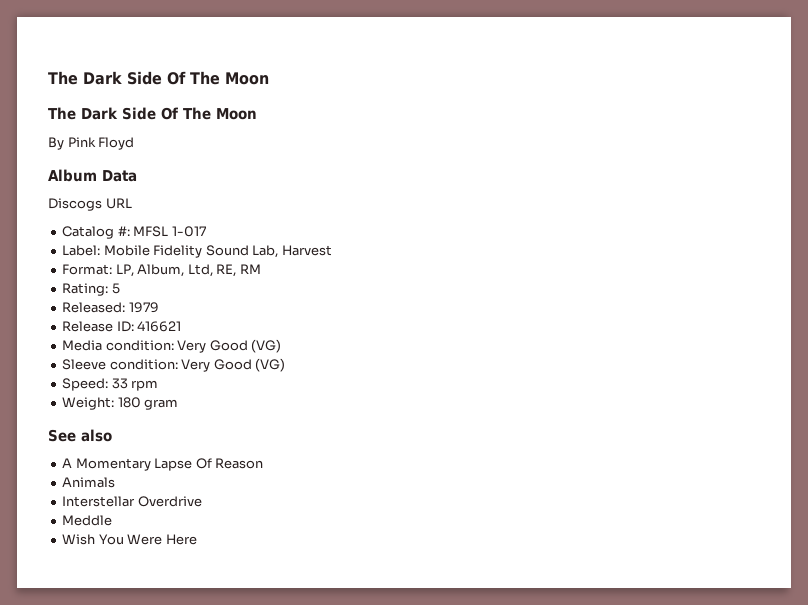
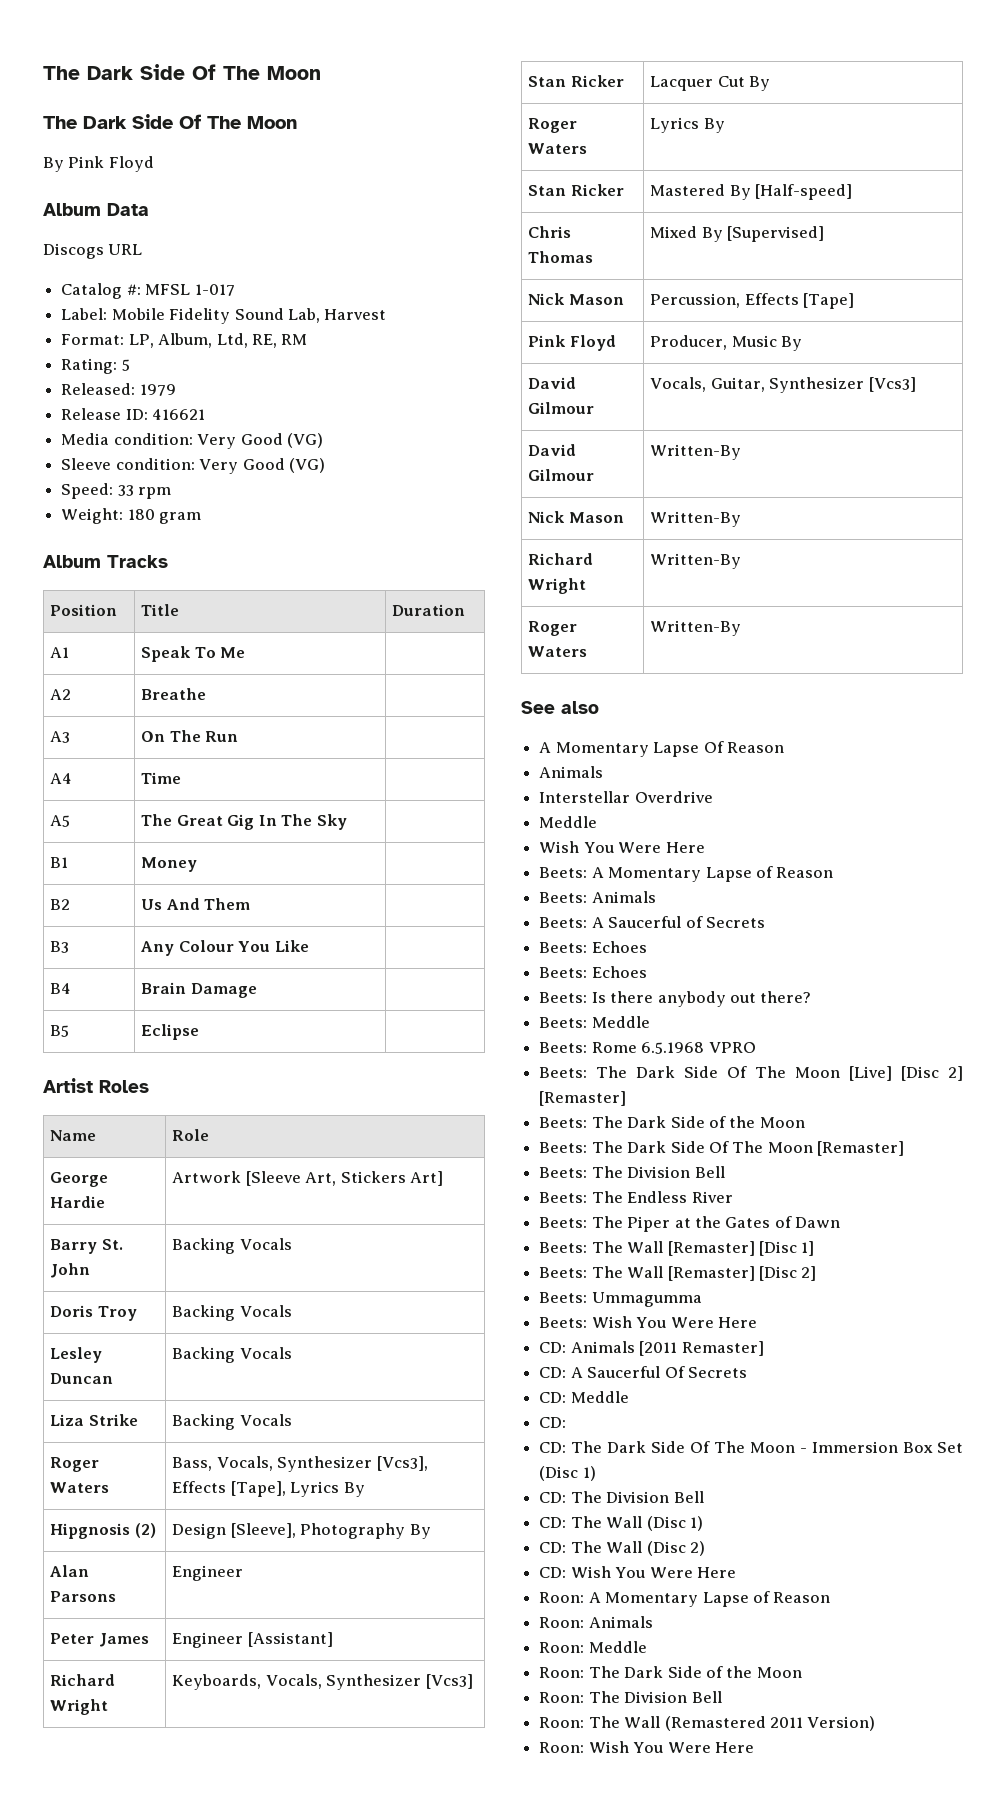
(179, 404) none -> [43,555,168,568] [50,604,118,616] [141,604,180,616] [392,604,466,616] [50,647,70,658] [141,646,246,662] [50,689,72,700] [141,688,207,700] [50,731,71,743] [141,730,239,742] [50,773,73,784] [141,772,182,784] [50,815,71,827] [141,814,347,830] [50,857,69,868] [141,857,198,872] [50,899,71,910] [141,898,251,910] [50,941,70,953] [141,940,309,956] [50,983,72,994] [141,982,257,998] [50,1025,70,1037] [141,1024,200,1040] [43,1078,149,1093] [50,1130,97,1141] [172,1129,210,1141] [50,1172,109,1187] [50,1196,106,1208] [172,1171,444,1186] [50,1239,123,1254] [50,1263,91,1278] [172,1238,292,1254] [50,1305,137,1321] [172,1305,292,1321] [50,1347,103,1363] [50,1373,114,1384] [172,1347,292,1363] [50,1414,138,1426] [172,1414,292,1430] [50,1457,100,1472] [50,1482,110,1493] [172,1456,428,1472] [172,1481,365,1497] [50,1523,156,1539] [172,1523,431,1539] [50,1565,90,1577] [50,1591,117,1602] [172,1565,244,1581] [50,1633,149,1647] [172,1632,333,1648] [50,1674,116,1686] [50,1699,109,1715] [172,1674,473,1690] [528,75,624,87] [650,76,771,91] [528,118,578,133] [528,143,588,154] [650,117,725,133] [528,184,624,196] [650,184,853,200] [528,226,572,238] [528,251,594,263] [650,226,825,242] [528,293,624,305] [650,293,855,309] [528,335,616,351] [650,335,803,351] [528,377,577,389] [528,402,595,414] [650,377,916,393] [528,444,577,456] [528,469,595,481] [650,444,742,460] [528,511,624,523] [650,511,742,527] [528,553,594,565] [528,578,587,594] [650,553,742,569] [528,621,578,636] [528,646,588,657] [650,620,742,636] // Album Tracks // Position | Title | Duration // A1 | Speak To Me | // A2 | Breathe | // A3 | On The Run | // A4 | Time | // A5 | The Great Gig In The Sky | // B1 | Money | // B2 | Us And Them | // B3 | Any Colour You Like | // B4 | Brain Damage | // B5 | Eclipse | // Artist Roles // Name | Role // George Hardie | Artwork [Sleeve Art, Stickers Art] // Barry St. John | Backing Vocals // Doris Troy | Backing Vocals // Lesley Duncan | Backing Vocals // Liza Strike | Backing Vocals // Roger Waters | Bass, Vocals, Synthesizer [Vcs3], Effects [Tape], Lyrics By // Hipgnosis (2) | Design [Sleeve], Photography By // Alan Parsons | Engineer // Peter James | Engineer [Assistant] // Richard Wright | Keyboards, Vocals, Synthesizer [Vcs3] // Stan Ricker | Lacquer Cut By // Roger Waters | Lyrics By // Stan Ricker | Mastered By [Half-speed] // Chris Thomas | Mixed By [Supervised] // Nick Mason | Percussion, Effects [Tape] // Pink Floyd | Producer, Music By // David Gilmour | Vocals, Guitar, Synthesizer [Vcs3] // David Gilmour | Written-By // Nick Mason | Written-By // Richard Wright | Written-By // Roger Waters | Written-By
(197, 539) none -> [539,866,834,882] [539,891,656,903] [539,916,765,928] [539,941,647,953] [539,966,647,978] [539,991,812,1007] [539,1016,650,1028] [539,1042,756,1054] [539,1066,964,1081] [539,1091,627,1106] [539,1116,805,1128] [539,1141,905,1156] [539,1166,725,1178] [539,1191,733,1203] [539,1216,841,1232] [539,1241,815,1256] [539,1266,817,1281] [539,1292,702,1307] [539,1316,757,1328] [539,1341,764,1356] [539,1366,747,1378] [539,1391,629,1403] [539,1417,567,1428] [539,1441,964,1453] [539,1466,596,1481] [539,1491,704,1503] [539,1516,703,1531] [539,1541,705,1556] [539,1566,736,1578] [539,1591,831,1607] [539,1616,653,1628] [539,1641,647,1653] [539,1666,802,1678] [539,1691,722,1703] [539,1716,876,1731] [539,1741,754,1753] // Beets: A Momentary Lapse of Reason // Beets: Animals // Beets: A Saucerful of Secrets // Beets: Echoes // Beets: Echoes // Beets: Is there anybody out there? // Beets: Meddle // Beets: Rome 6.5.1968 VPRO // Beets: The Dark Side Of The Moon [Live] [Disc 2] [Remaster] // Beets: The Dark Side of the Moon // Beets: The Dark Side Of The Moon [Remaster] // Beets: The Division Bell // Beets: The Endless River // Beets: The Piper at the Gates of Dawn // Beets: The Wall [Remaster] [Disc 1] // Beets: The Wall [Remaster] [Disc 2] // Beets: Ummagumma // Beets: Wish You Were Here // CD: Animals [2011 Remaster] // CD: A Saucerful Of Secrets // CD: Meddle // CD: // CD: The Dark Side Of The Moon - Immersion Box Set (Disc 1) // CD: The Division Bell // CD: The Wall (Disc 1) // CD: The Wall (Disc 2) // CD: Wish You Were Here // Roon: A Momentary Lapse of Reason // Roon: Animals // Roon: Meddle // Roon: The Dark Side of the Moon // Roon: The Division Bell // Roon: The Wall (Remastered 2011 Version) // Roon: Wish You Were Here

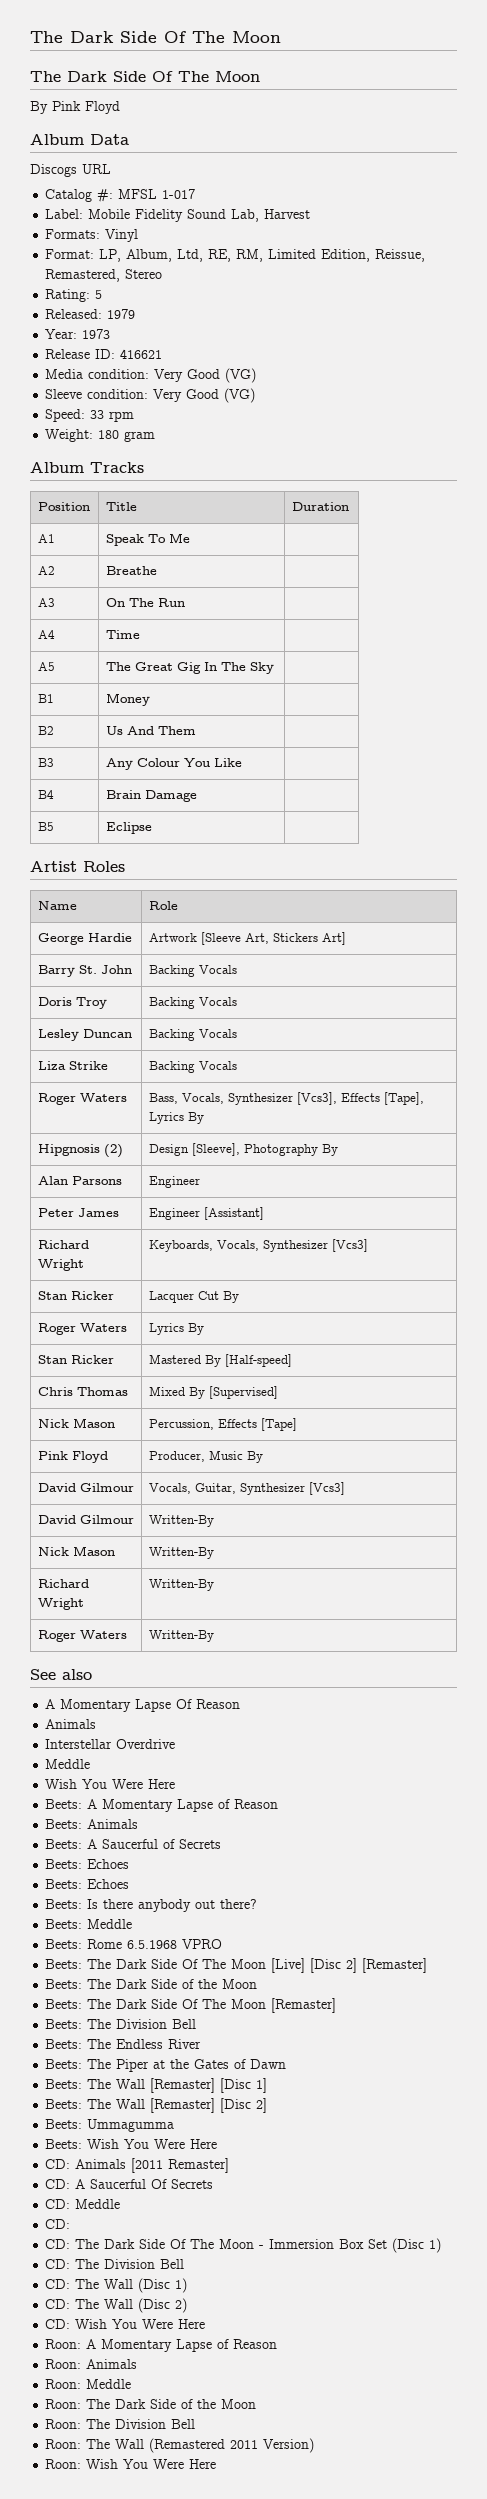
(387, 314) none -> [45,229,139,242] // Formats: Vinyl
[281,334,308,345] RM -> [236,249,426,262] [45,269,163,282] RM, Limited Edition, Reissue, Remastered, Stereo
(176, 390) none -> [45,329,111,339] // Year: 1973

